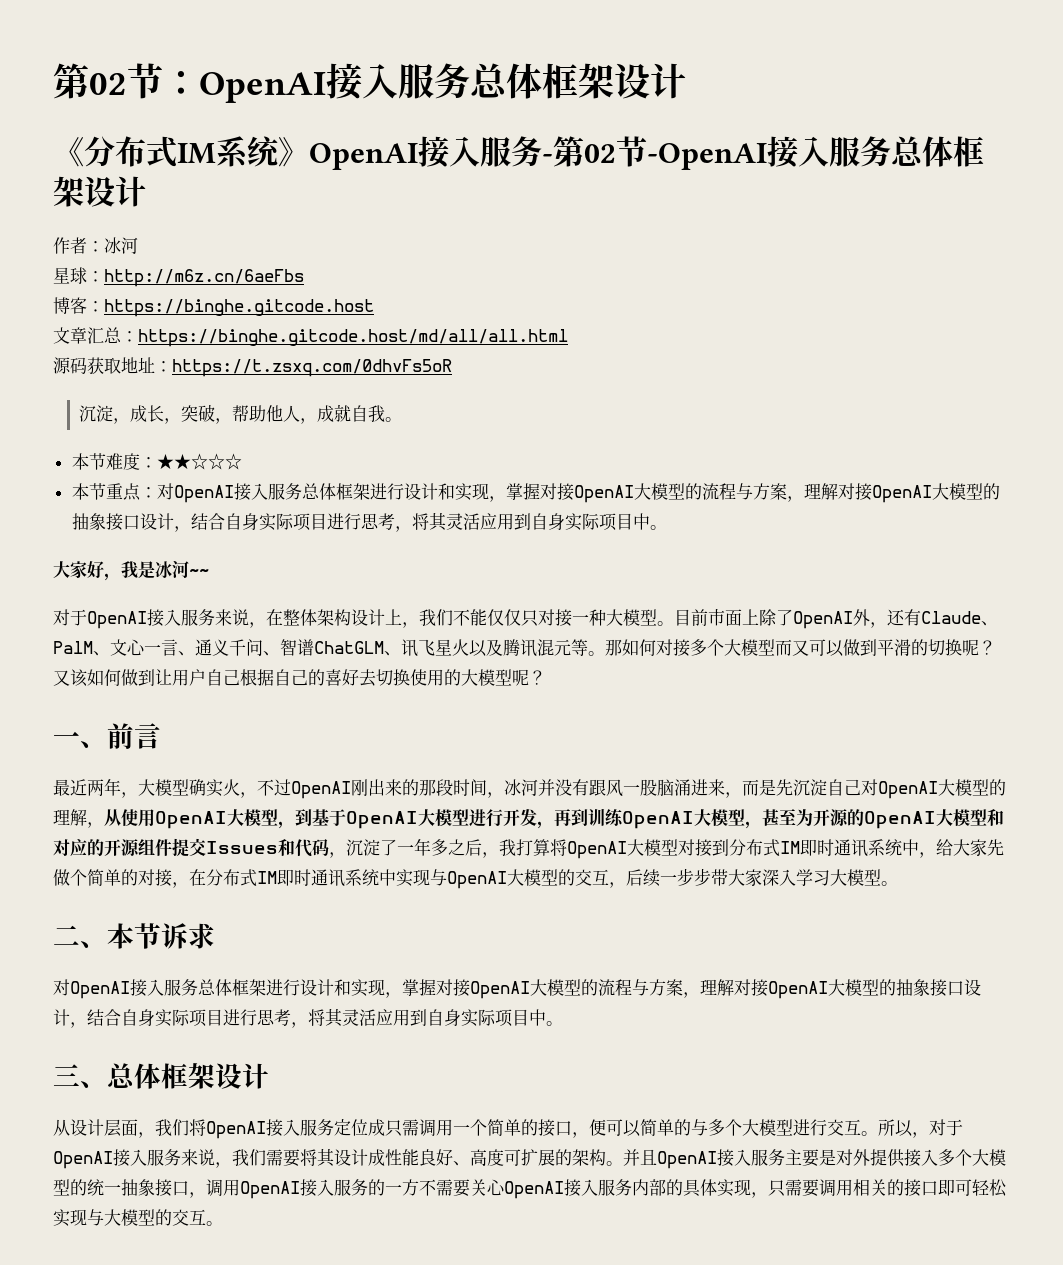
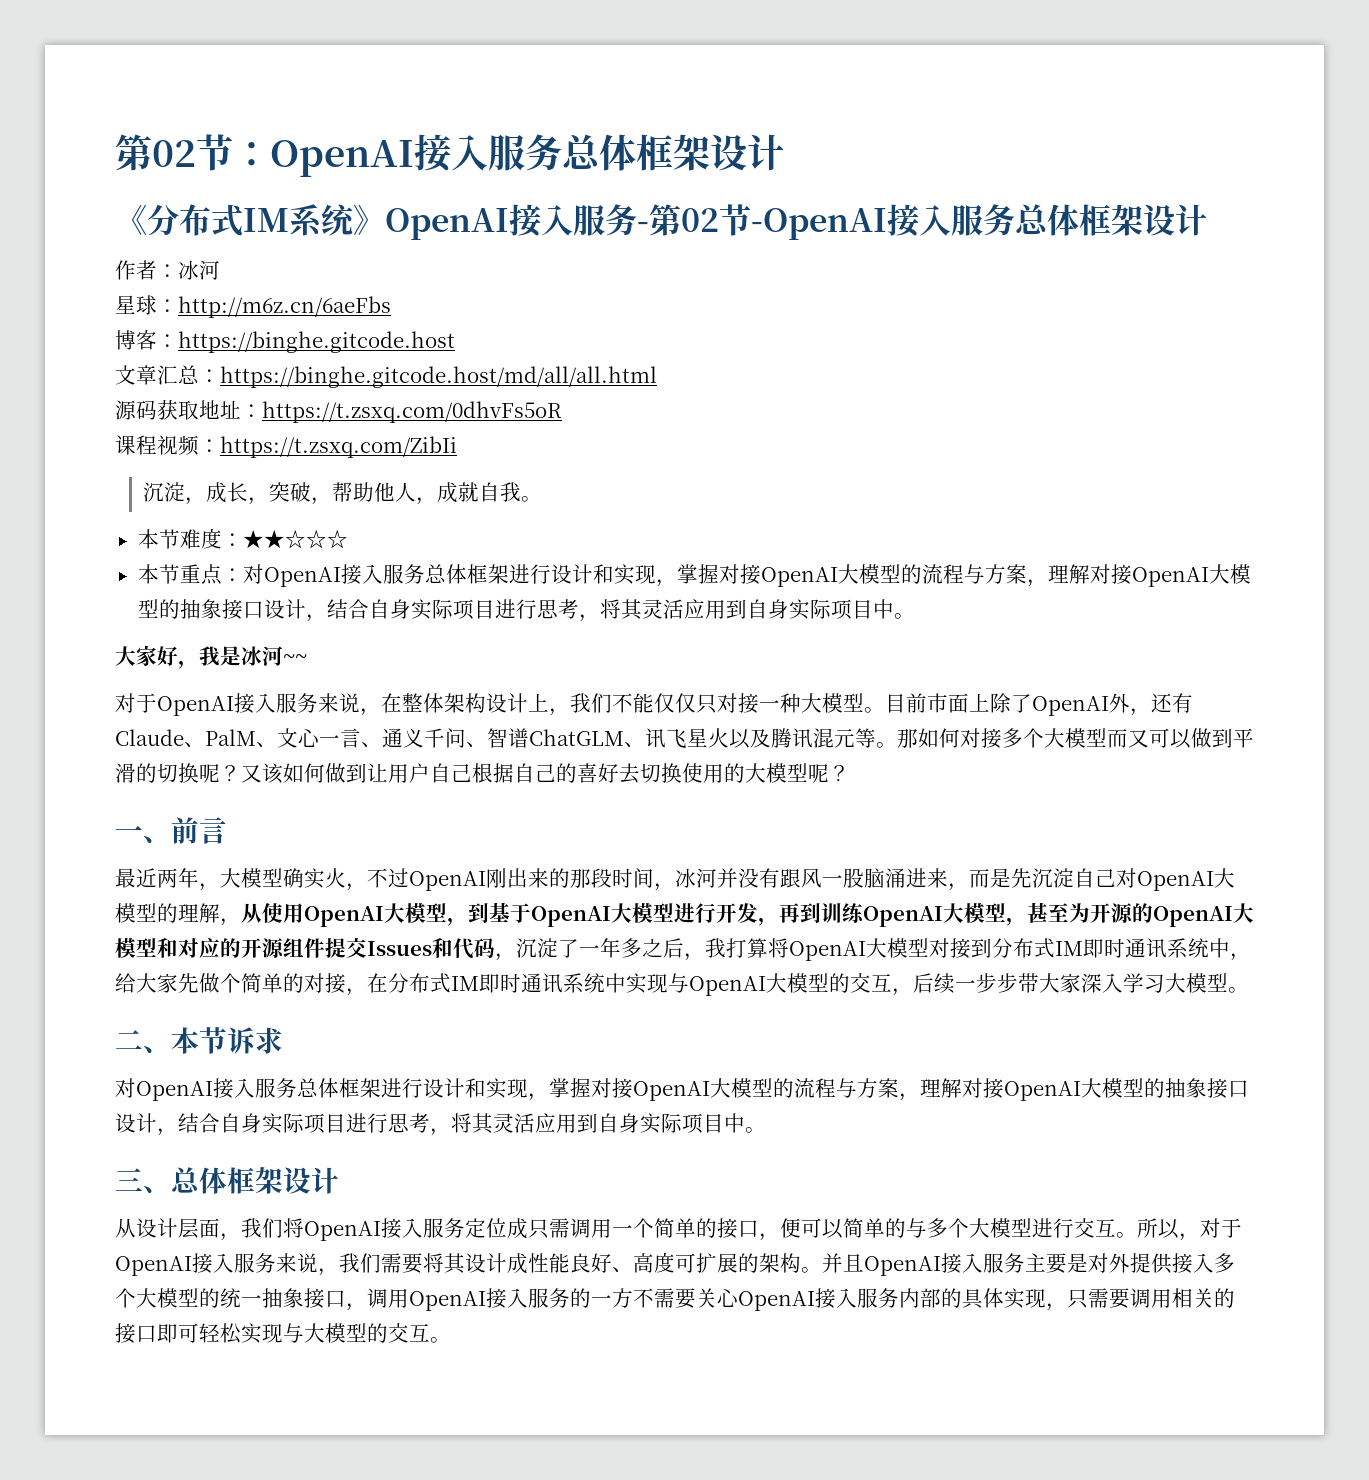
(452, 368) none -> [115,435,457,458] // 课程视频：https://t.zsxq.com/ZibIi

